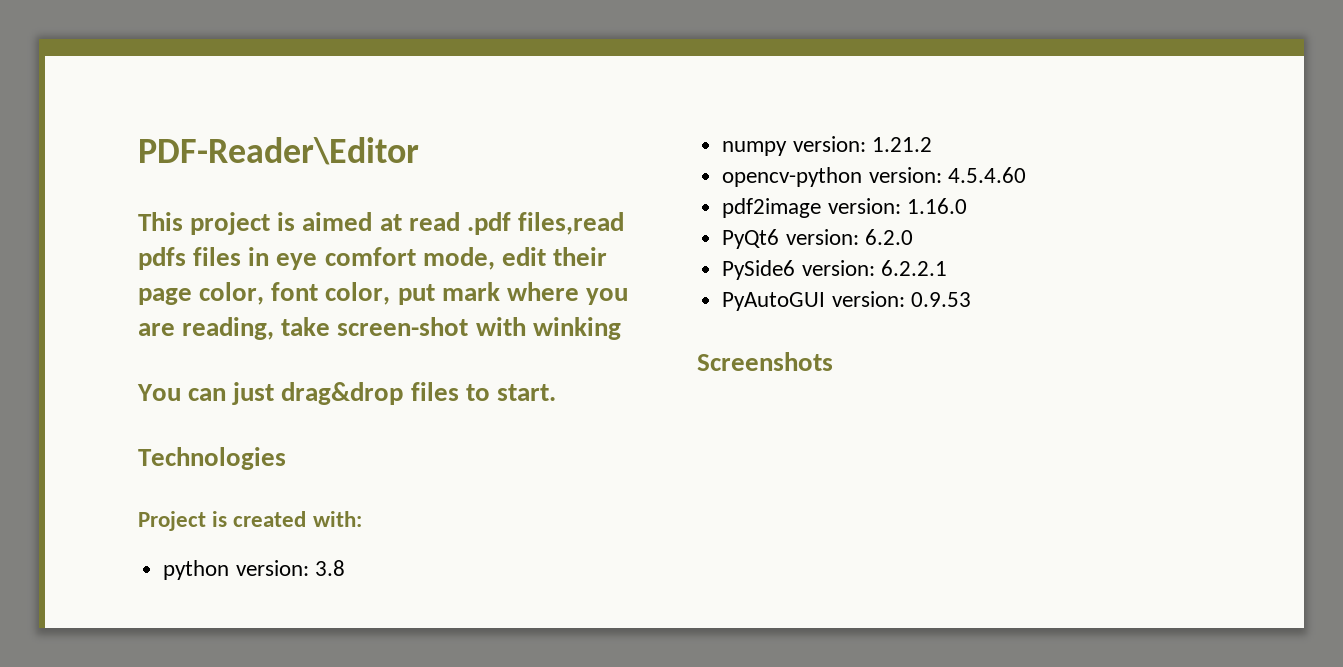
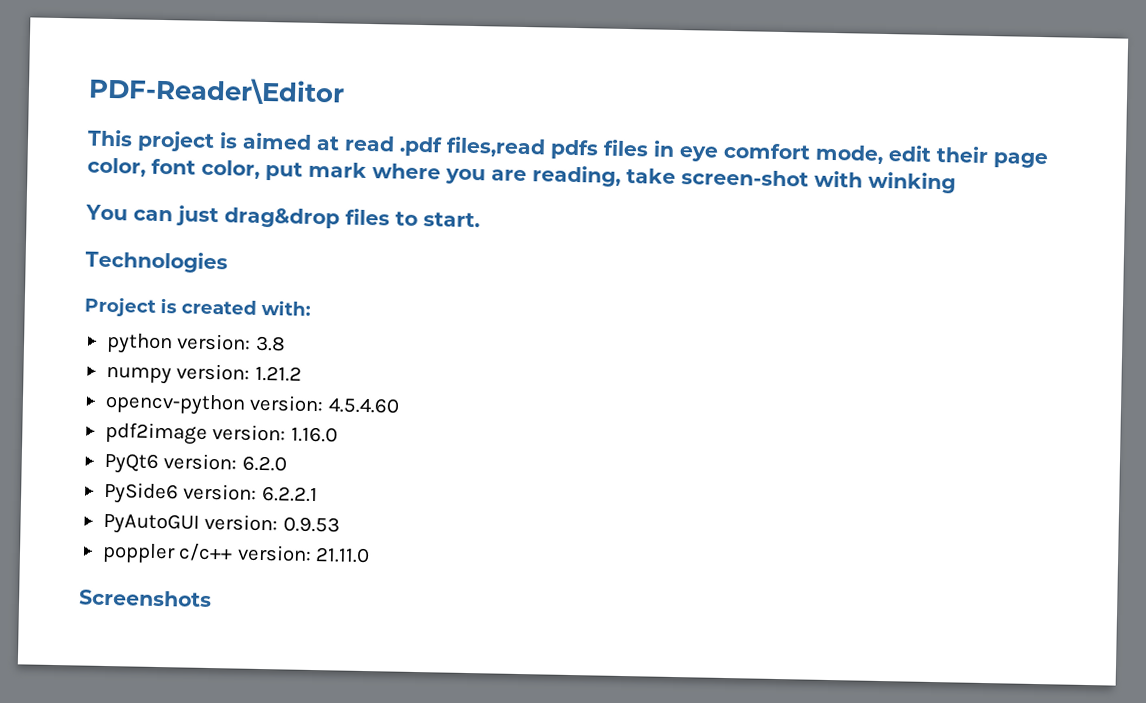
(971, 299) none -> [101,542,371,564] // poppler c/c++ version: 21.11.0

